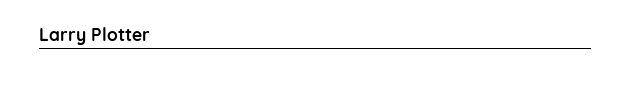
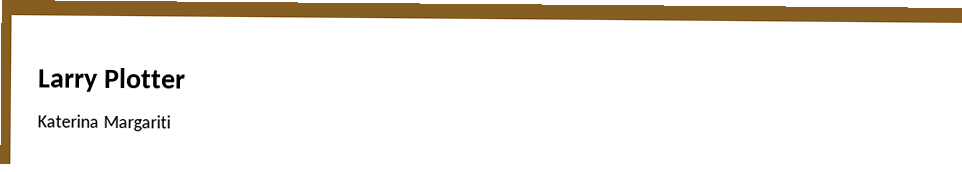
(150, 34) none -> [37,114,171,132] // Katerina Margariti

